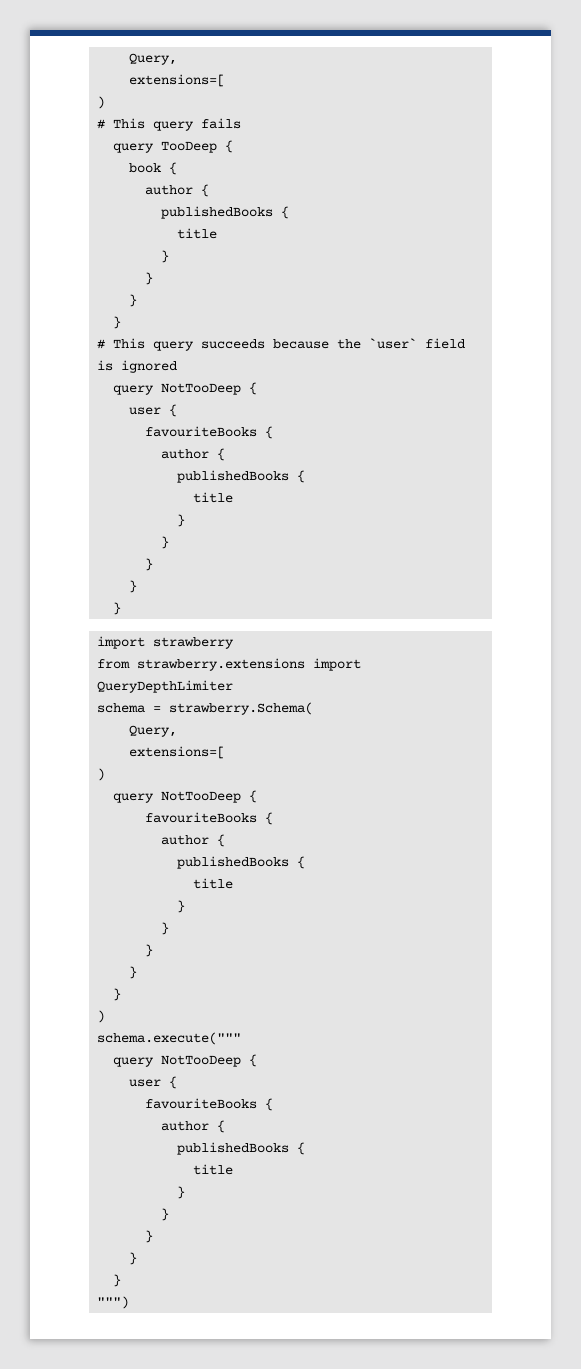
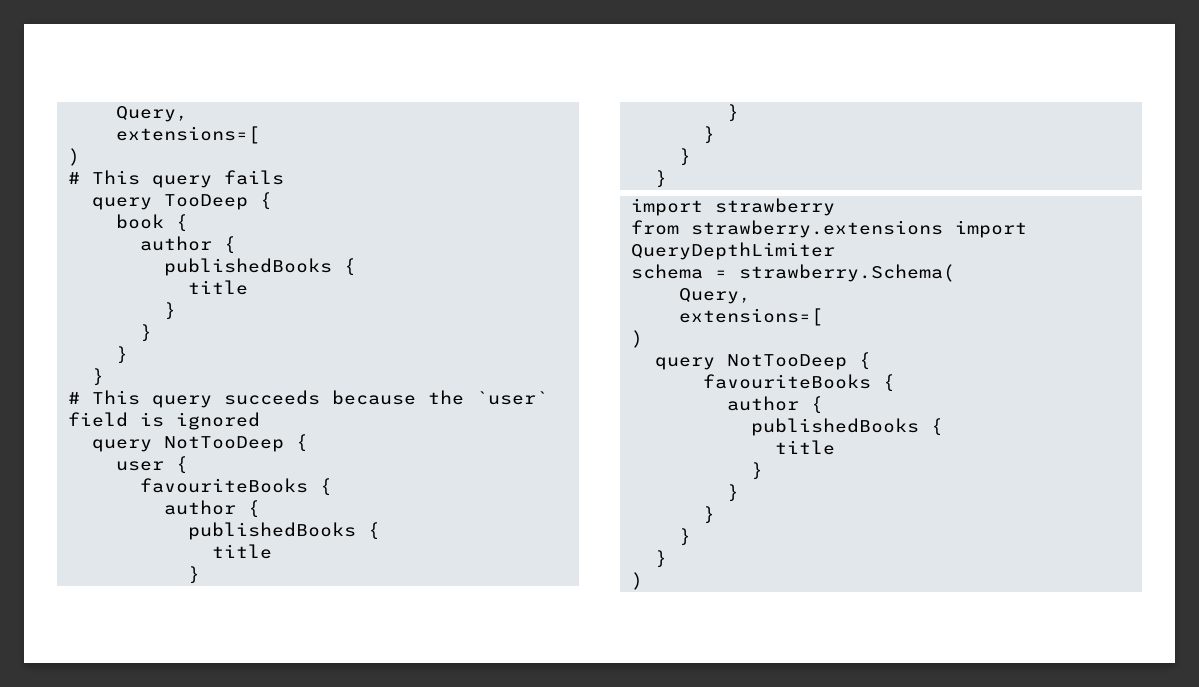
[96,1032,241,1045] [112,1054,257,1067] [128,1076,177,1089] [144,1098,273,1111] [160,1120,225,1133] [176,1142,305,1155] [192,1164,233,1175] [176,1186,185,1199] [160,1208,169,1221] [144,1230,153,1243] [128,1252,137,1265] [112,1274,121,1287] [96,1296,129,1309] // schema.execute(""" // query NotTooDeep { // user { // favouriteBooks { // author { // publishedBooks { // title // } // } // } // } // } // """) -> (643, 581) none

